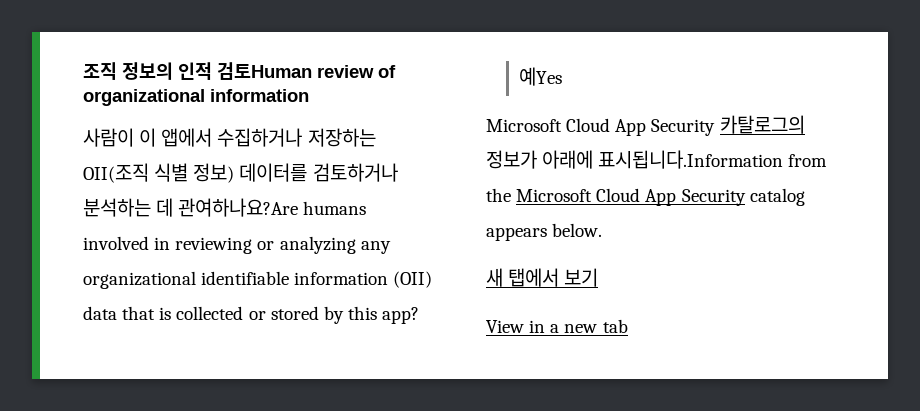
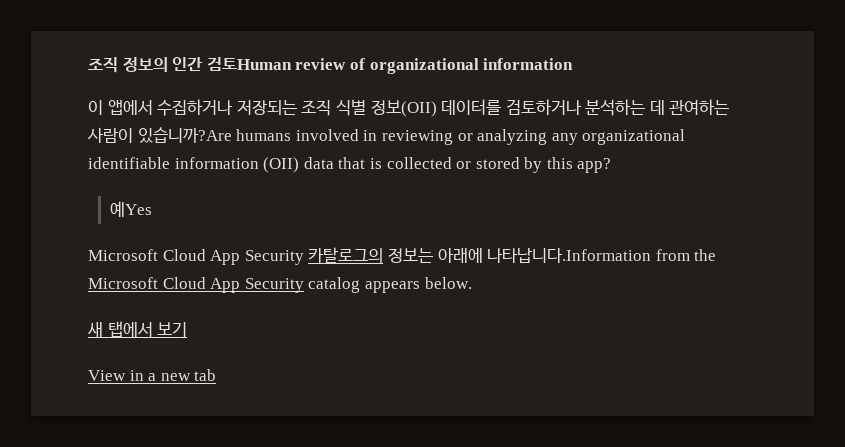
[178,62,212,80] 인적 -> [172,57,204,71] 인간
[83,128,134,147] 사람이 -> (574, 64) none
[307,128,376,147] [83,163,235,183] 저장하는 OII(조직 식별 정보) -> [236,99,437,117] 저장되는 조직 식별 정보(OII)
[178,198,299,217] 관여하나요?Are -> [669,99,730,115] [87,127,232,143] 관여하는 사람이 있습니까?Are
[486,150,784,169] 정보가 아래에 표시됩니다.Information -> [387,248,652,263] 정보는 아래에 나타납니다.Information

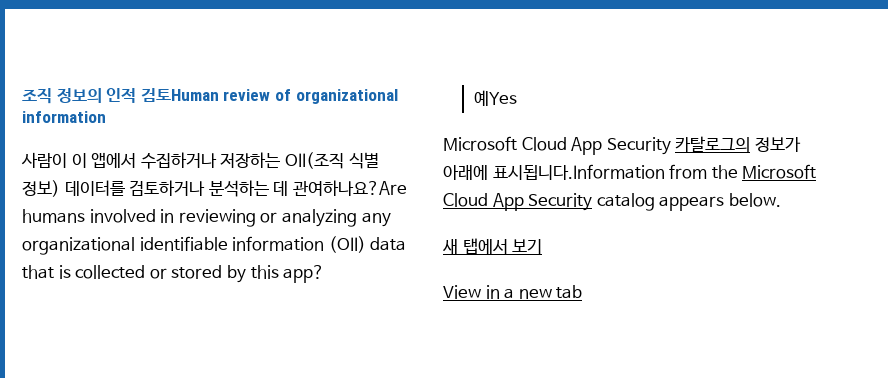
[172,57,204,71] 인간 -> [106,88,137,103] 인적
(574, 64) none -> [21,152,67,168] 사람이
[236,99,437,117] 저장되는 조직 식별 정보(OII) -> [220,152,379,169] [22,180,60,197] 저장하는 OII(조직 식별 정보)
[669,99,730,115] [87,127,232,143] 관여하는 사람이 있습니까?Are -> [292,180,407,196] 관여하나요?Are
[387,248,652,263] 정보는 아래에 나타납니다.Information -> [754,137,801,152] [443,164,665,180] 정보가 아래에 표시됩니다.Information

